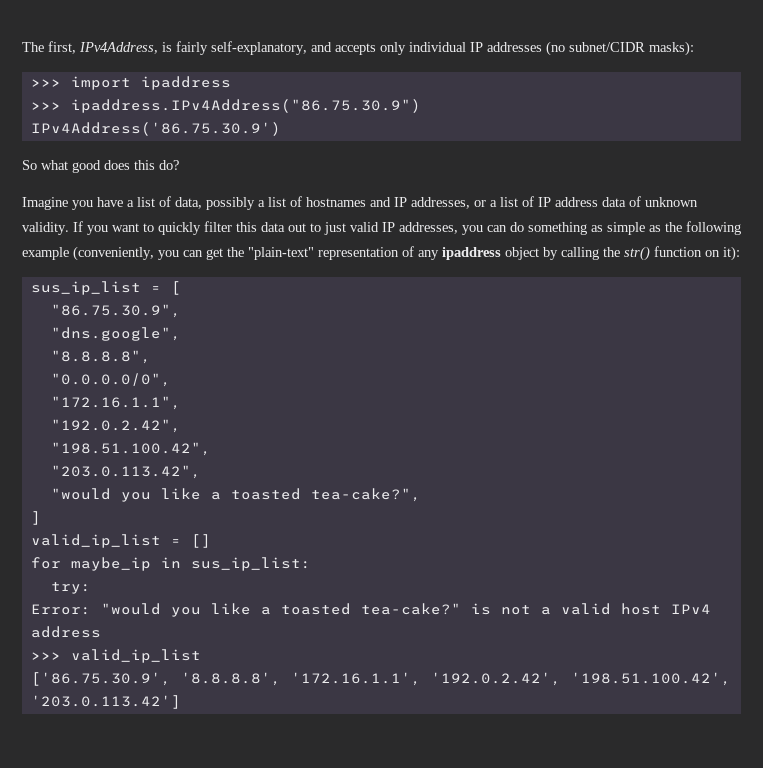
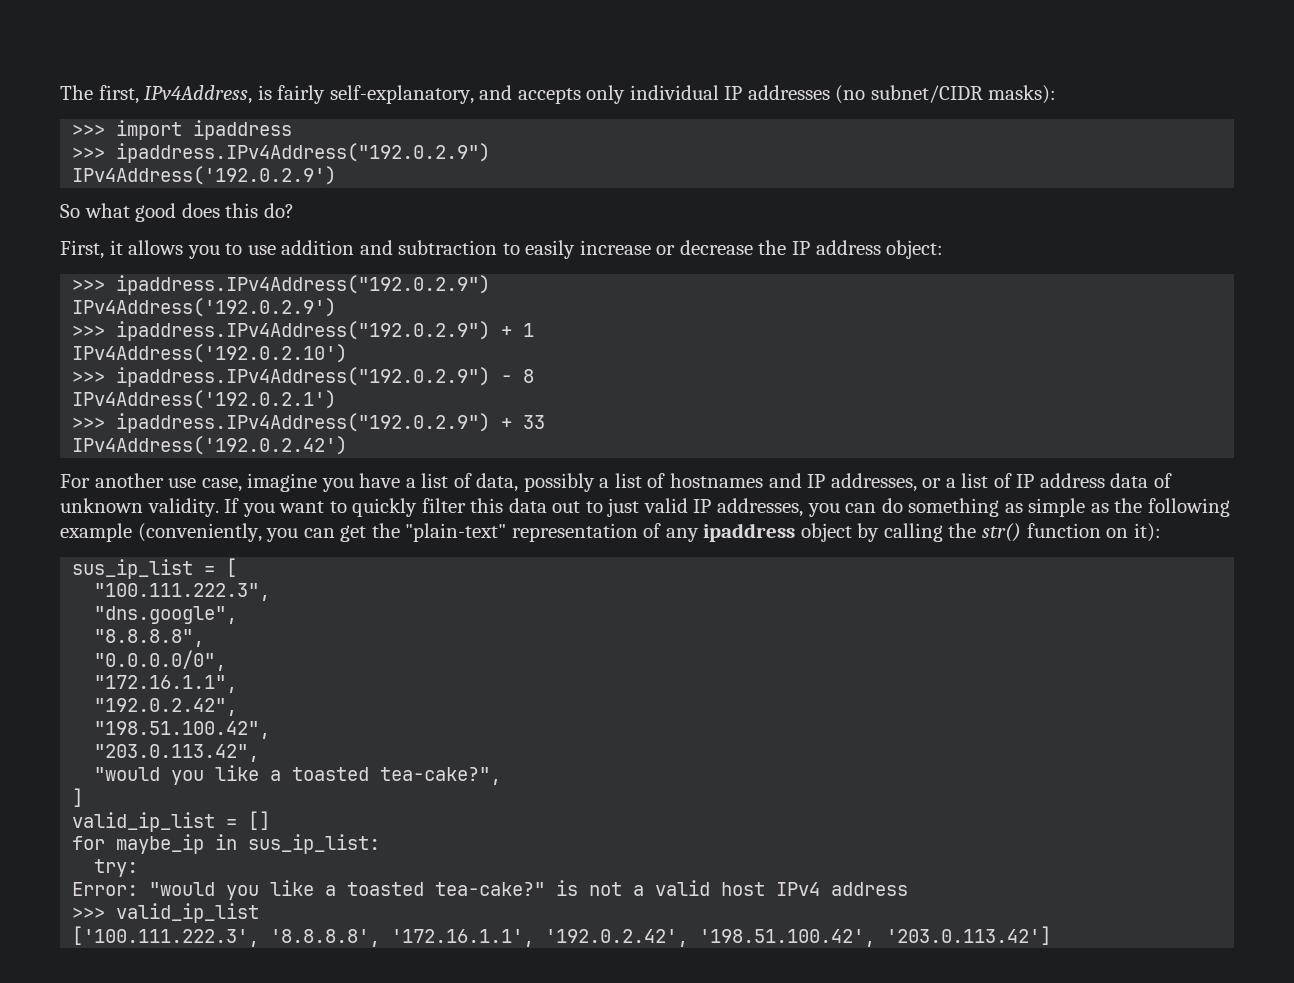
[70,99,421,113] [30,122,281,136] ipaddress.IPv4Address("86.75.30.9") // IPv4Address('86.75.30.9') -> [116,143,491,163] [72,166,337,185] ipaddress.IPv4Address("192.0.2.9") // IPv4Address('192.0.2.9')
[22,197,68,210] Imagine -> [60,240,944,259] [72,275,491,295] [72,298,337,317] [72,321,535,341] [72,344,348,363] [72,367,535,387] [72,390,337,409] [72,413,546,433] [72,436,348,455] [60,473,318,492] First, it allows you to use addition and subtraction to easily increase or decrease the IP address object: // >>> ipaddress.IPv4Address("192.0.2.9") // IPv4Address('192.0.2.9') // >>> ipaddress.IPv4Address("192.0.2.9") + 1 // IPv4Address('192.0.2.10') // >>> ipaddress.IPv4Address("192.0.2.9") - 8 // IPv4Address('192.0.2.1') // >>> ipaddress.IPv4Address("192.0.2.9") + 33 // IPv4Address('192.0.2.42') // For another use case, imagine
[50,304,181,318] "86.75.30.9", -> [94,583,271,601] "100.111.222.3",
[30,672,171,686] ['86.75.30.9', -> [72,926,260,947] ['100.111.222.3',

